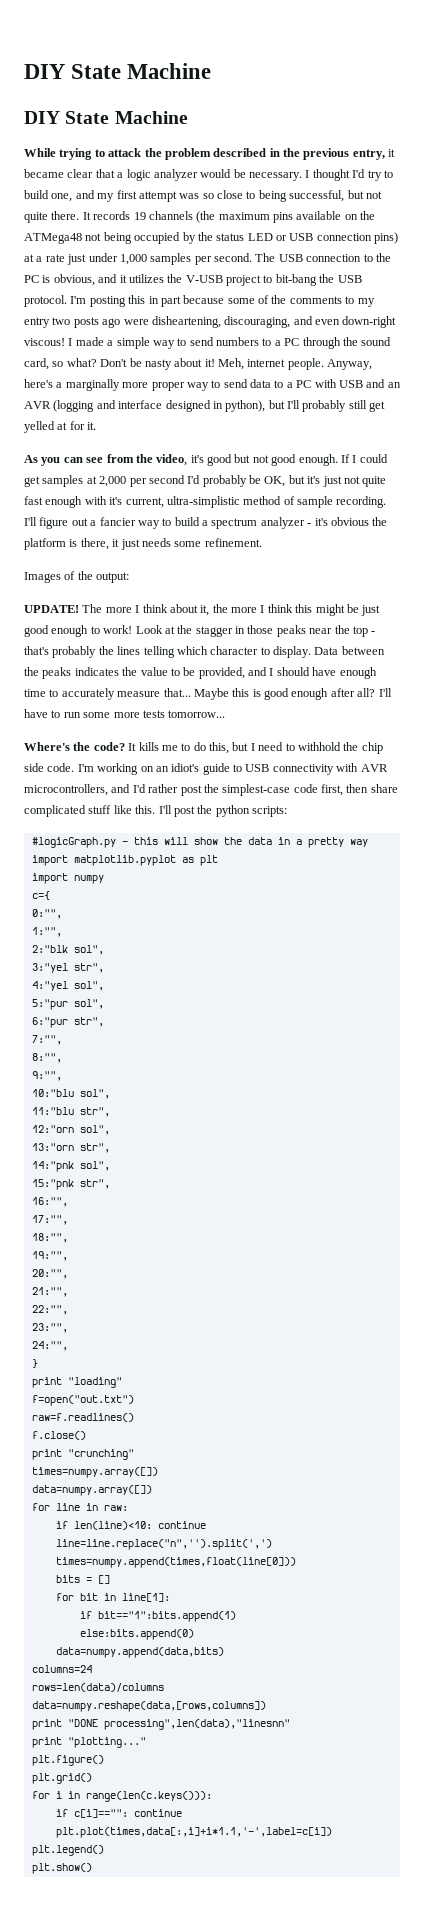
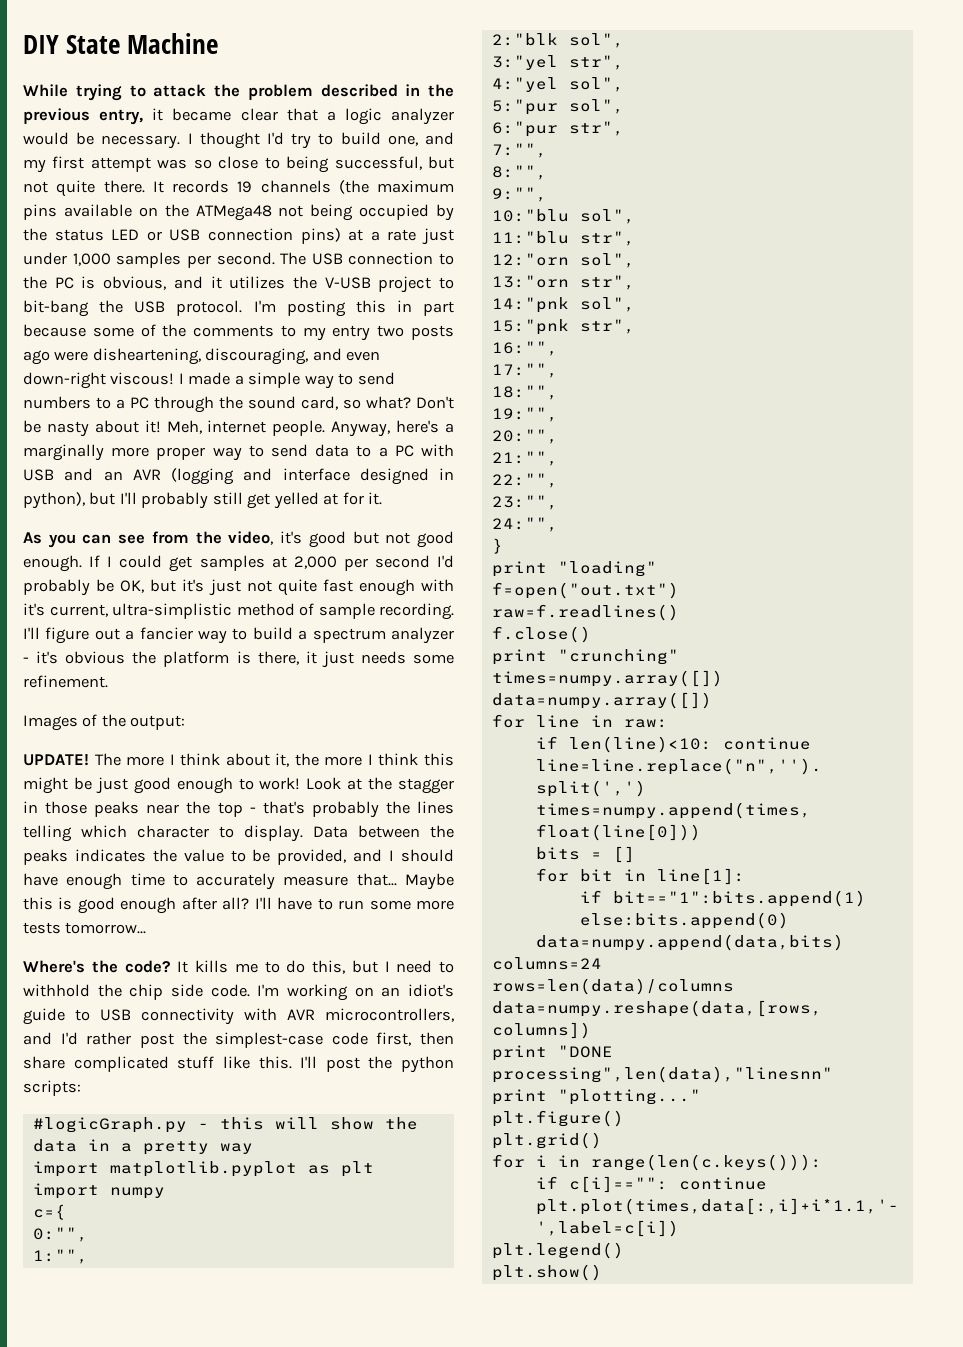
[24,63,212,79] [24,111,188,124] DIY State Machine // DIY State Machine -> [23,33,219,54] DIY State Machine

